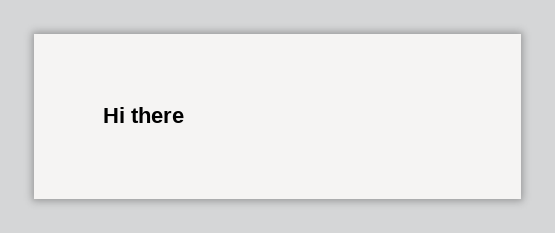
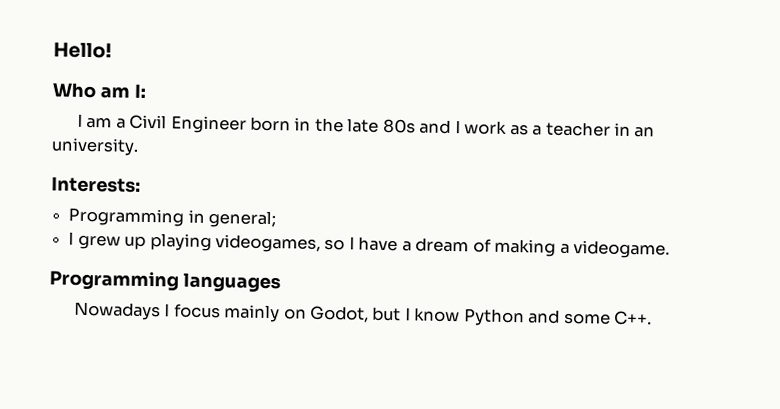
[103,107,184,123] Hi there -> [53,42,112,59] [52,82,146,99] [76,113,656,138] [51,137,139,156] [51,176,141,193] [68,207,277,229] [68,231,671,259] [49,270,281,293] [73,301,653,327] Hello! // Who am I: // I am a Civil Engineer born in the late 80s and I work as a teacher in an university. // Interests: // Programming in general; // I grew up playing videogames, so I have a dream of making a videogame. // Programming languages // Nowadays I focus mainly on Godot, but I know Python and some C++.

